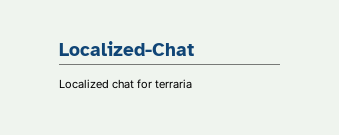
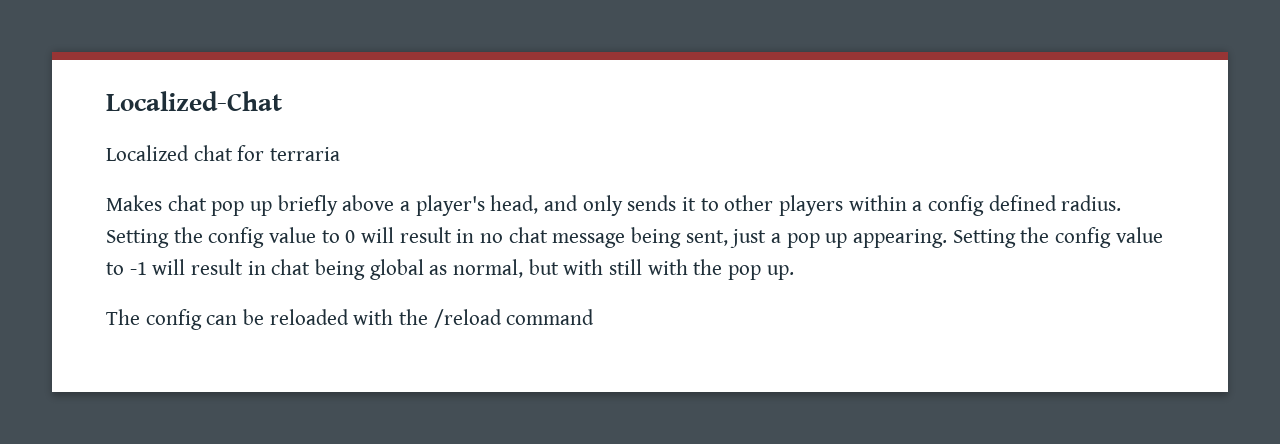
(193, 84) none -> [106,195,1122,216] [106,227,1163,248] [106,259,794,280] [106,309,595,330] // Makes chat pop up briefly above a player's head, and only sends it to other players within a config defined radius. Setting the config value to 0 will result in no chat message being sent, just a pop up appearing. Setting the config value to -1 will result in chat being global as normal, but with still with the pop up. // The config can be reloaded with the /reload command

